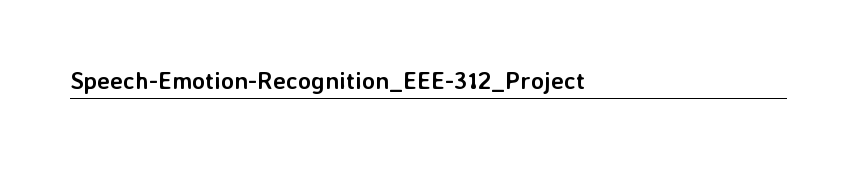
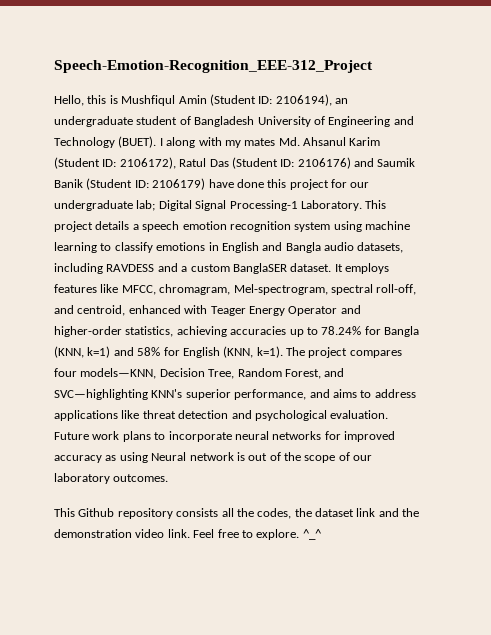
(585, 83) none -> [54,94,348,106] [54,116,414,127] [54,136,381,148] [54,157,416,169] [54,178,370,190] [54,200,387,211] [54,221,410,232] [54,242,404,253] [54,263,389,274] [54,284,417,295] [54,305,361,316] [54,326,419,337] [54,346,402,358] [54,368,345,379] [54,389,416,400] [54,410,389,421] [54,431,395,442] [54,452,373,463] [54,473,169,484] [54,508,420,519] [54,529,321,540] // Hello, this is Mushfiqul Amin (Student ID: 2106194), an undergraduate student of Bangladesh University of Engineering and Technology (BUET). I along with my mates Md. Ahsanul Karim (Student ID: 2106172), Ratul Das (Student ID: 2106176) and Saumik Banik (Student ID: 2106179) have done this project for our undergraduate lab; Digital Signal Processing-1 Laboratory. This project details a speech emotion recognition system using machine learning to classify emotions in English and Bangla audio datasets, including RAVDESS and a custom BanglaSER dataset. It employs features like MFCC, chromagram, Mel-spectrogram, spectral roll-off, and centroid, enhanced with Teager Energy Operator and higher-order statistics, achieving accuracies up to 78.24% for Bangla (KNN, k=1) and 58% for English (KNN, k=1). The project compares four models—KNN, Decision Tree, Random Forest, and SVC—highlighting KNN's superior performance, and aims to address applications like threat detection and psychological evaluation. Future work plans to incorporate neural networks for improved accuracy as using Neural network is out of the scope of our laboratory outcomes. // This Github repository consists all the codes, the dataset link and the demonstration video link. Feel free to explore. ^_^

